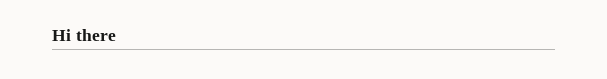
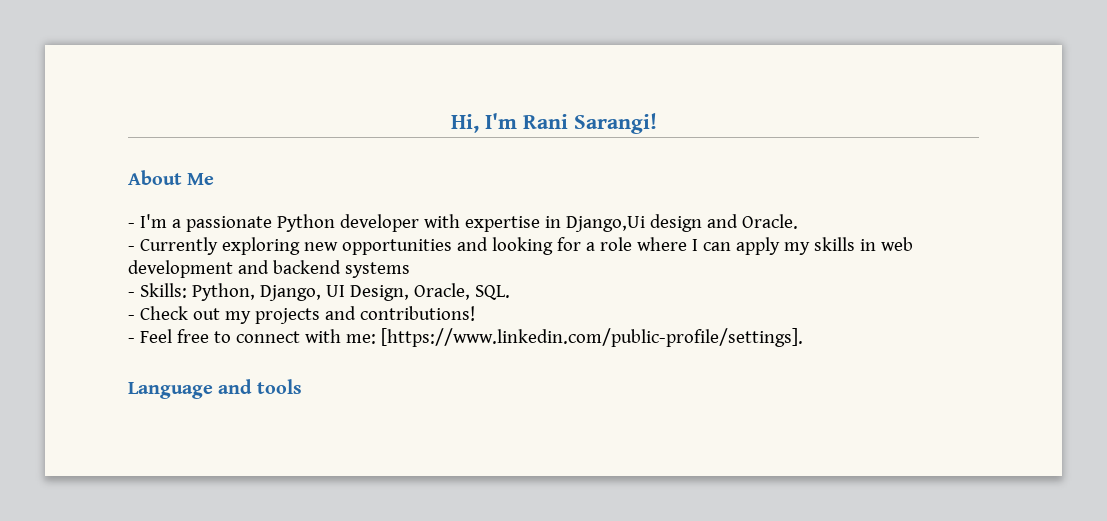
[52,29,116,41] Hi there -> [450,113,657,134] [128,170,215,185] [128,214,798,232] [128,237,913,255] [128,260,410,278] [128,283,510,301] [128,306,475,324] [128,328,803,347] [128,379,302,399] Hi, I'm Rani Sarangi! // About Me // - I'm a passionate Python developer with expertise in Django,Ui design and Oracle. // - Currently exploring new opportunities and looking for a role where I can apply my skills in web development and backend systems // - Skills: Python, Django, UI Design, Oracle, SQL. // - Check out my projects and contributions! // - Feel free to connect with me: [https://www.linkedin.com/public-profile/settings]. // Language and tools

